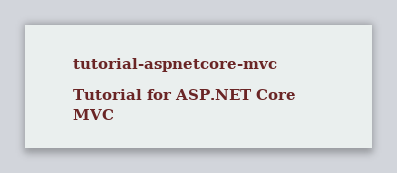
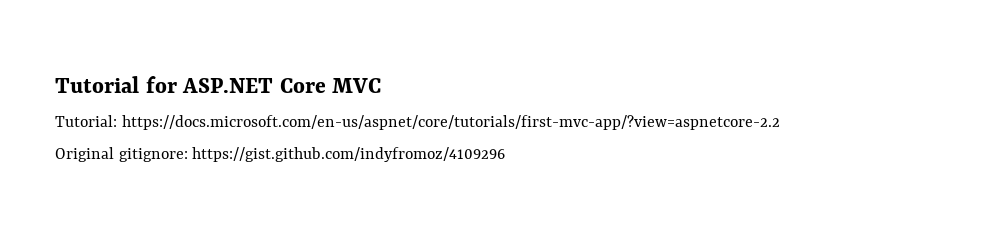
[73,58,277,72] tutorial-aspnetcore-mvc // -> (55, 84) none
(114, 114) none -> [55,115,780,130] [55,147,506,162] // Tutorial: https://docs.microsoft.com/en-us/aspnet/core/tutorials/first-mvc-app/?view=aspnetcore-2.2 // Original gitignore: https://gist.github.com/indyfromoz/4109296

